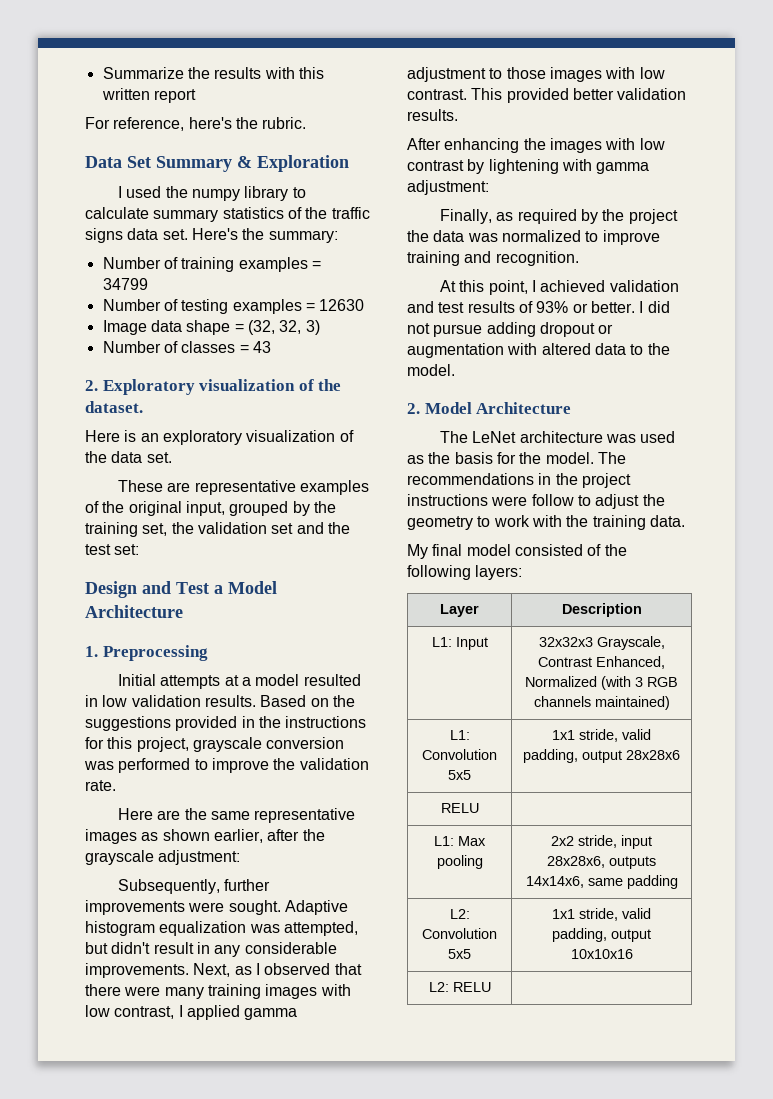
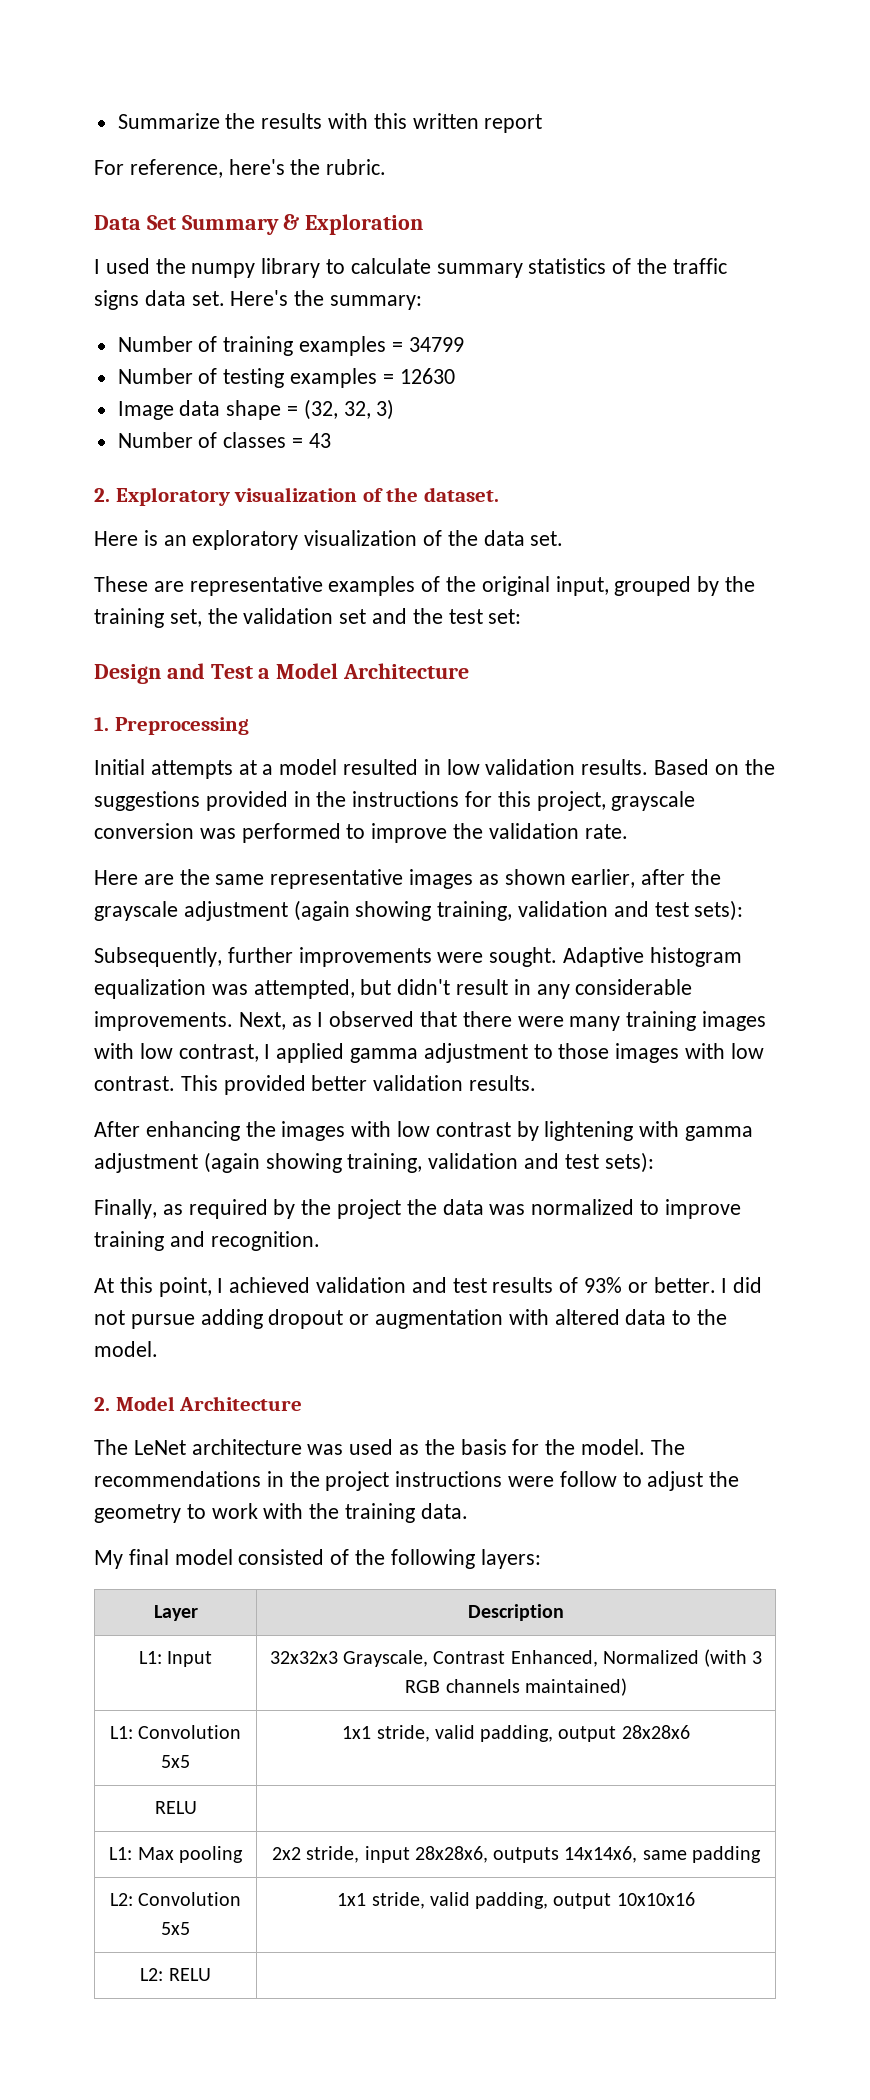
[158,850,241,865] adjustment: -> [183,900,744,921] adjustment (again showing training, validation and test sets):
[407,180,489,195] adjustment: -> [94,1152,654,1173] adjustment (again showing training, validation and test sets):

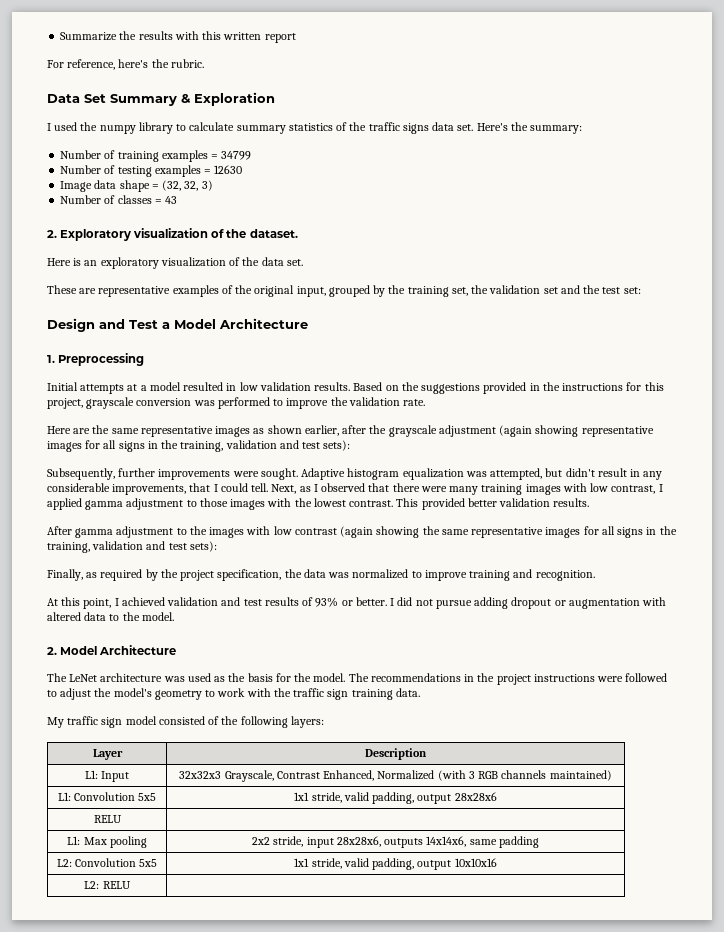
(432, 911) none -> [581,426,654,437] [47,440,179,452] representative images for all signs in the
[94,1011,233,1031] improvements. -> [112,483,269,495] improvements, that I could tell.
[730,1043,764,1059] low -> [294,498,346,507] the lowest
[145,1121,240,1141] enhancing -> [75,526,187,538] gamma adjustment to
[516,1121,754,1141] [94,1152,342,1173] by lightening with gamma adjustment (again showing -> [340,526,677,538] (again showing the same representative images for all signs in the
(402, 1209) none -> [217,569,282,581] specification,
[559,1471,617,1487] follow -> [625,673,668,682] followed
(740, 1479) none -> [113,688,152,697] model's
(340, 1511) none -> [293,688,349,700] traffic sign
[128,1549,169,1565] final -> [67,716,123,728] traffic sign

